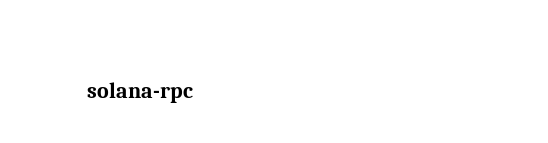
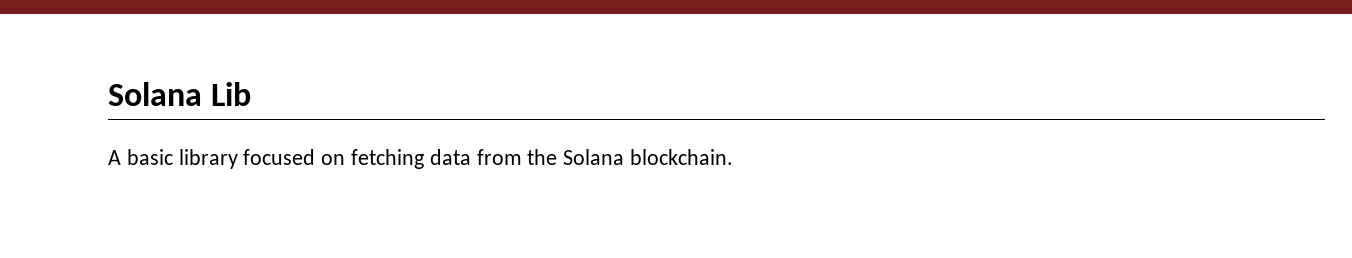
[87,82,193,103] solana-rpc -> [108,82,252,106] [108,149,734,169] Solana Lib // A basic library focused on fetching data from the Solana blockchain.

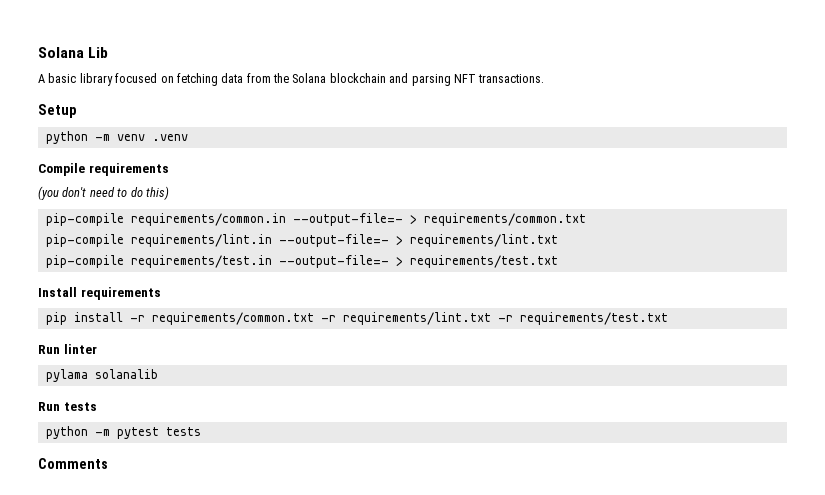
[630,149,734,165] blockchain. -> [329,73,545,86] [38,104,77,118] [45,131,188,144] [38,163,169,176] [38,186,169,200] [45,213,586,226] [45,234,558,247] [45,255,558,268] [38,287,161,300] [45,312,668,325] [38,344,97,354] [45,369,158,382] [38,402,97,411] [45,426,201,439] [38,458,108,469] blockchain and parsing NFT transactions. // Setup // python -m venv .venv // Compile requirements // (you don't need to do this) // pip-compile requirements/common.in --output-file=- > requirements/common.txt // pip-compile requirements/lint.in --output-file=- > requirements/lint.txt // pip-compile requirements/test.in --output-file=- > requirements/test.txt // Install requirements // pip install -r requirements/common.txt -r requirements/lint.txt -r requirements/test.txt // Run linter // pylama solanalib // Run tests // python -m pytest tests // Comments

